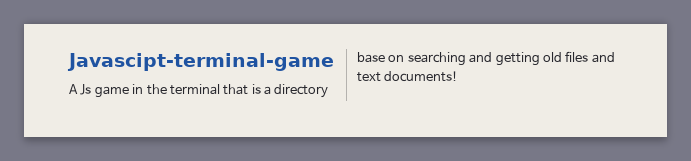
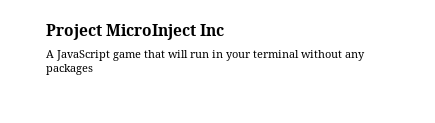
[67,53,334,71] [69,84,329,98] [357,51,615,66] [357,71,459,82] Javascipt-terminal-game // A Js game in the terminal that is a directory base on searching and getting old files and text documents! -> [46,24,225,40] [46,50,365,61] [46,64,93,75] Project MicroInject Inc // A JavaScript game that will run in your terminal without any packages

